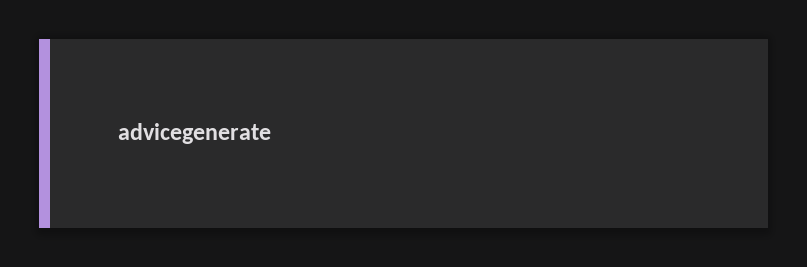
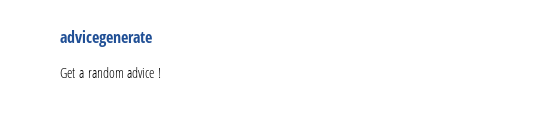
(271, 133) none -> [60,67,162,78] // Get a random advice !

